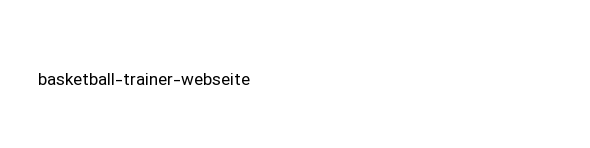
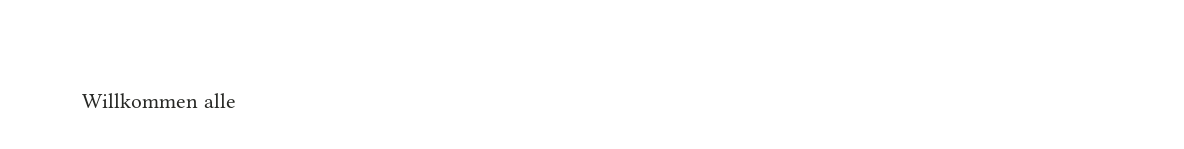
[38,73,250,85] basketball-trainer-webseite -> [82,93,236,108] Willkommen alle

